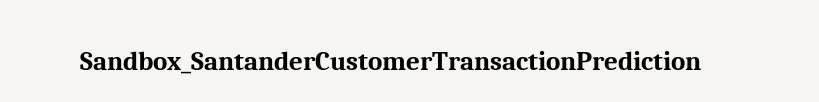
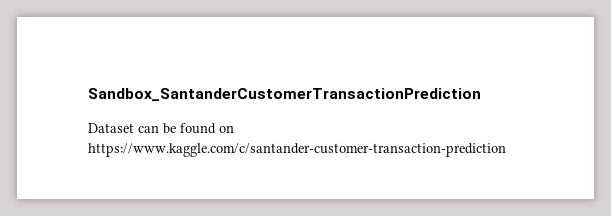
(701, 62) none -> [88,123,234,134] [88,143,506,157] // Dataset can be found on https://www.kaggle.com/c/santander-customer-transaction-prediction

